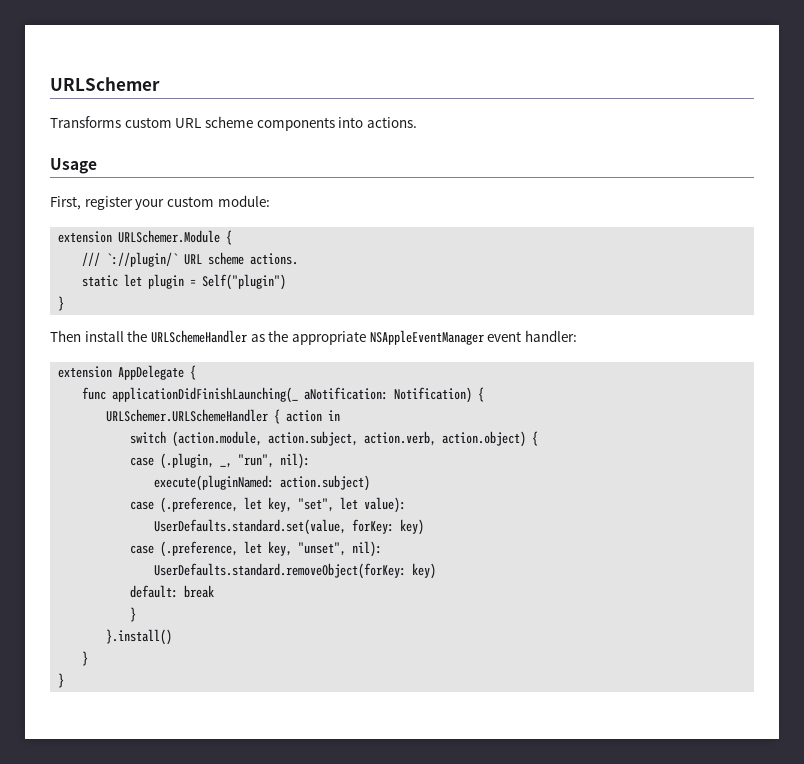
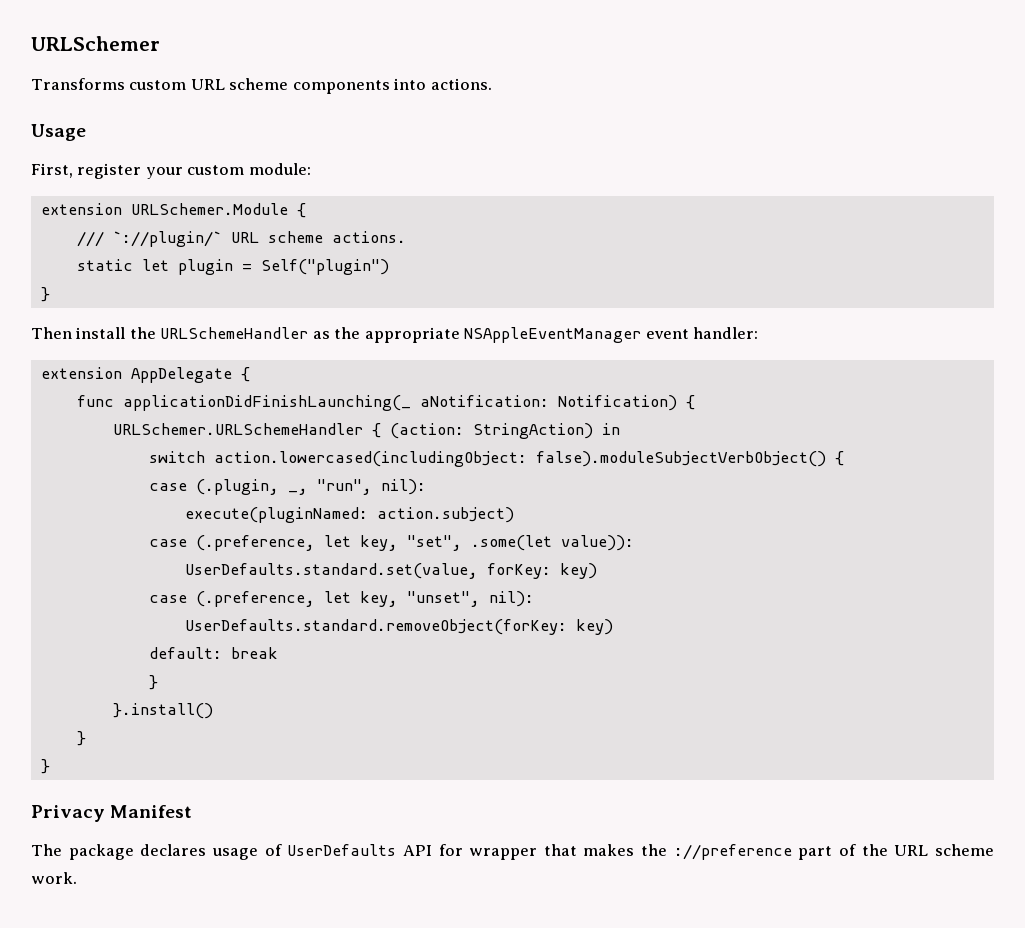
[286,410,323,422] action -> [389,423,593,439] (action: StringAction)
[172,431,527,447] (action.module, action.subject, action.verb, action.object) -> [213,451,826,467] action.lowercased(includingObject: false).moduleSubjectVerbObject()
[340,497,407,513] let value): -> [470,535,634,551] .some(let value)):
(65, 680) none -> [31,805,193,822] [31,844,994,860] [31,872,77,884] // Privacy Manifest // The package declares usage of UserDefaults API for wrapper that makes the ://preference part of the URL scheme work.

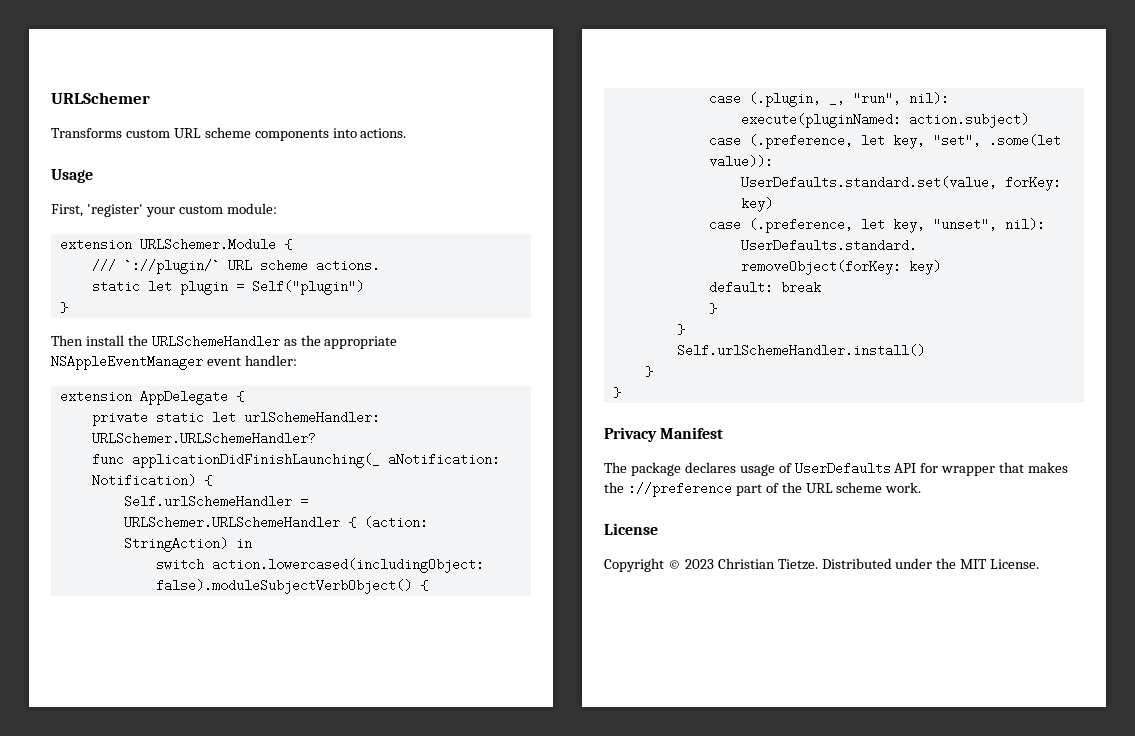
[77,163,142,179] register -> [86,204,143,217] 'register'
(250, 374) none -> [91,411,380,426] [91,432,316,445] // private static let urlSchemeHandler: URLSchemer.URLSchemeHandler?
(695, 402) none -> [123,495,308,508] Self.urlSchemeHandler =
[112,703,213,719] }.install() -> [676,324,685,335] [676,344,925,357] } // Self.urlSchemeHandler.install()
(77, 878) none -> [604,523,658,535] [604,558,1040,572] // License // Copyright © 2023 Christian Tietze. Distributed under the MIT License.

